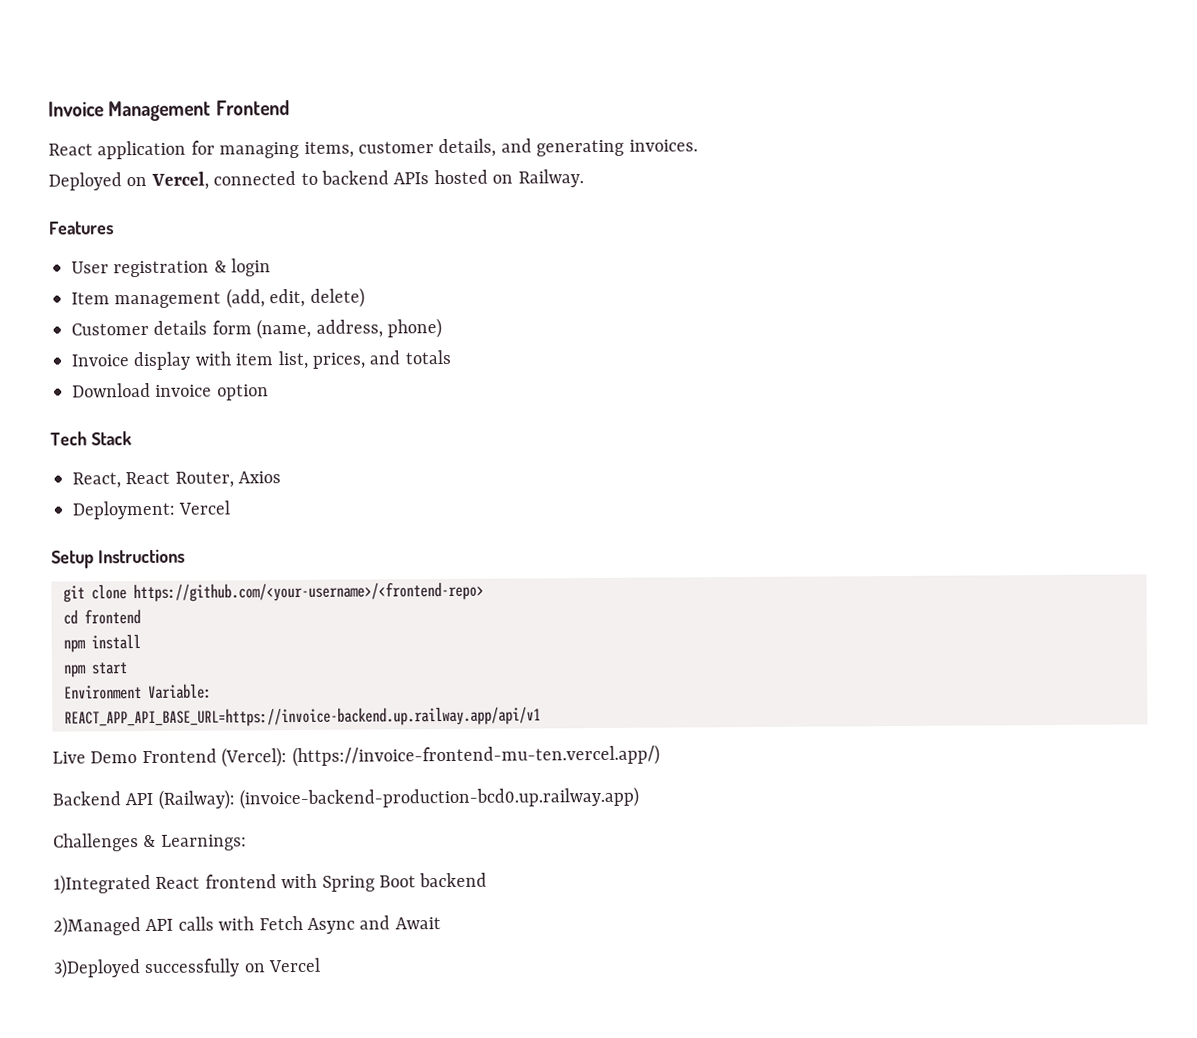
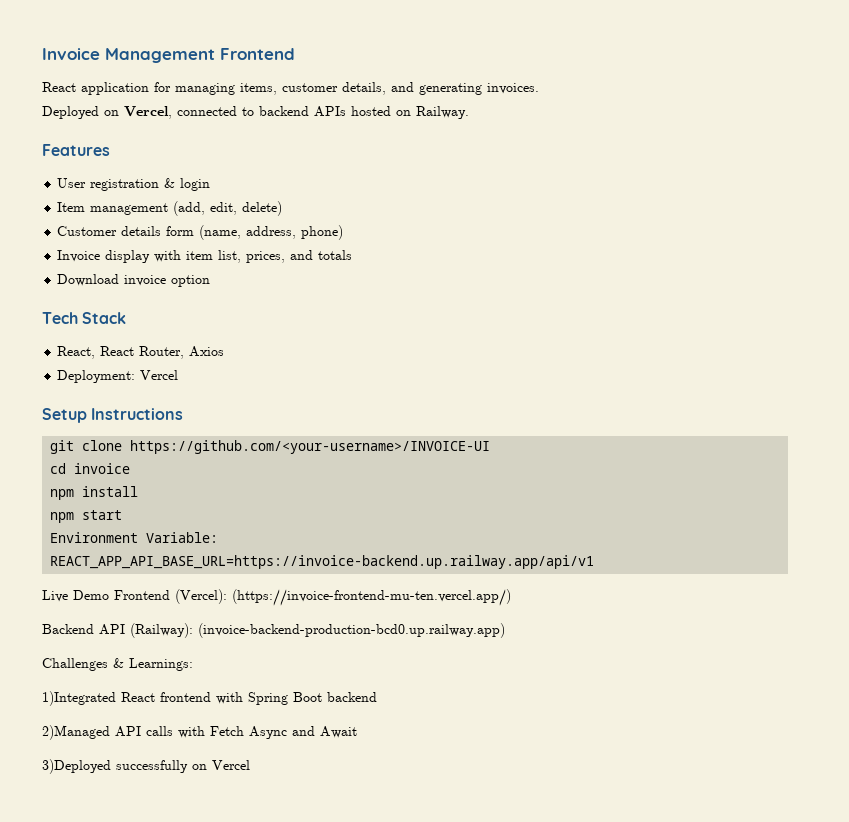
[133,581,484,603] https://github.com/<your-username>/<frontend-repo> -> [130,440,491,454] https://github.com/<your-username>/INVOICE-UI
[84,609,141,625] frontend -> [74,463,131,474] invoice

